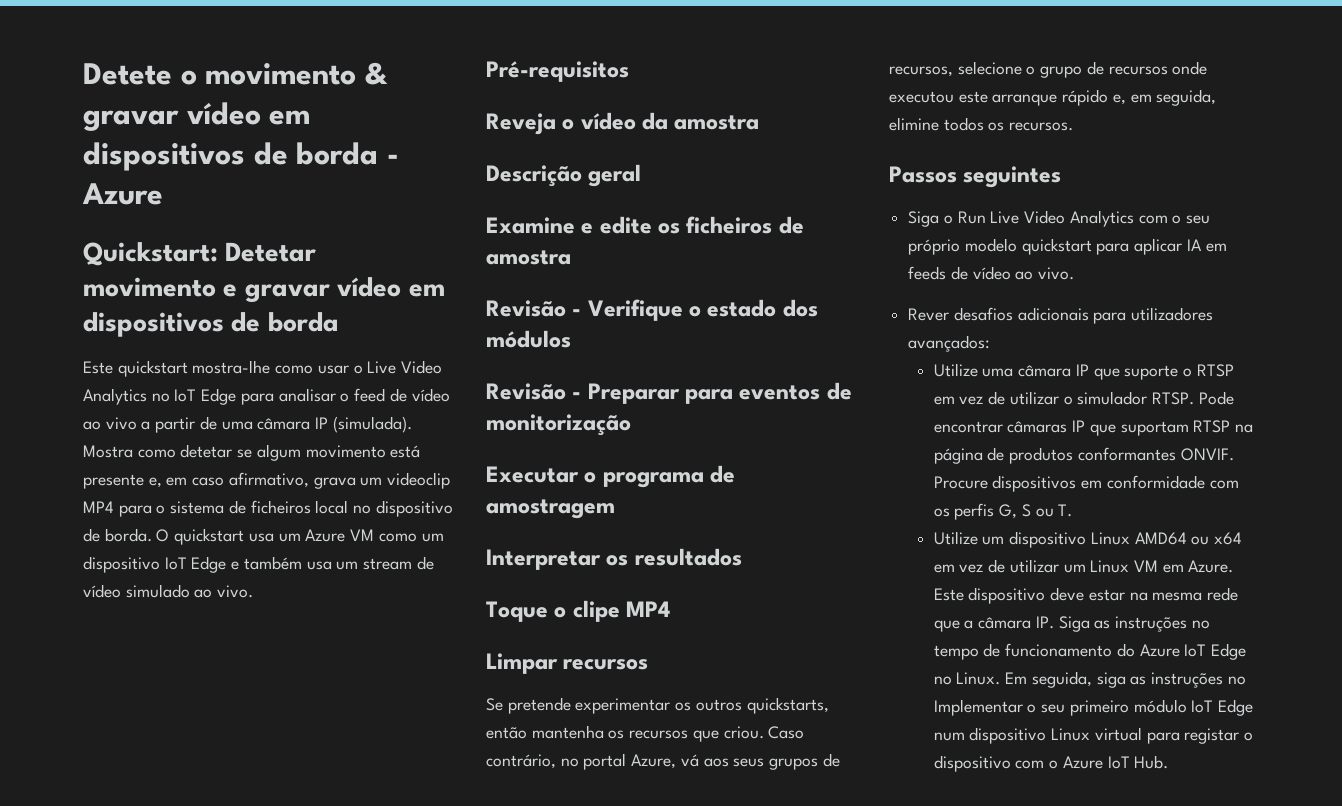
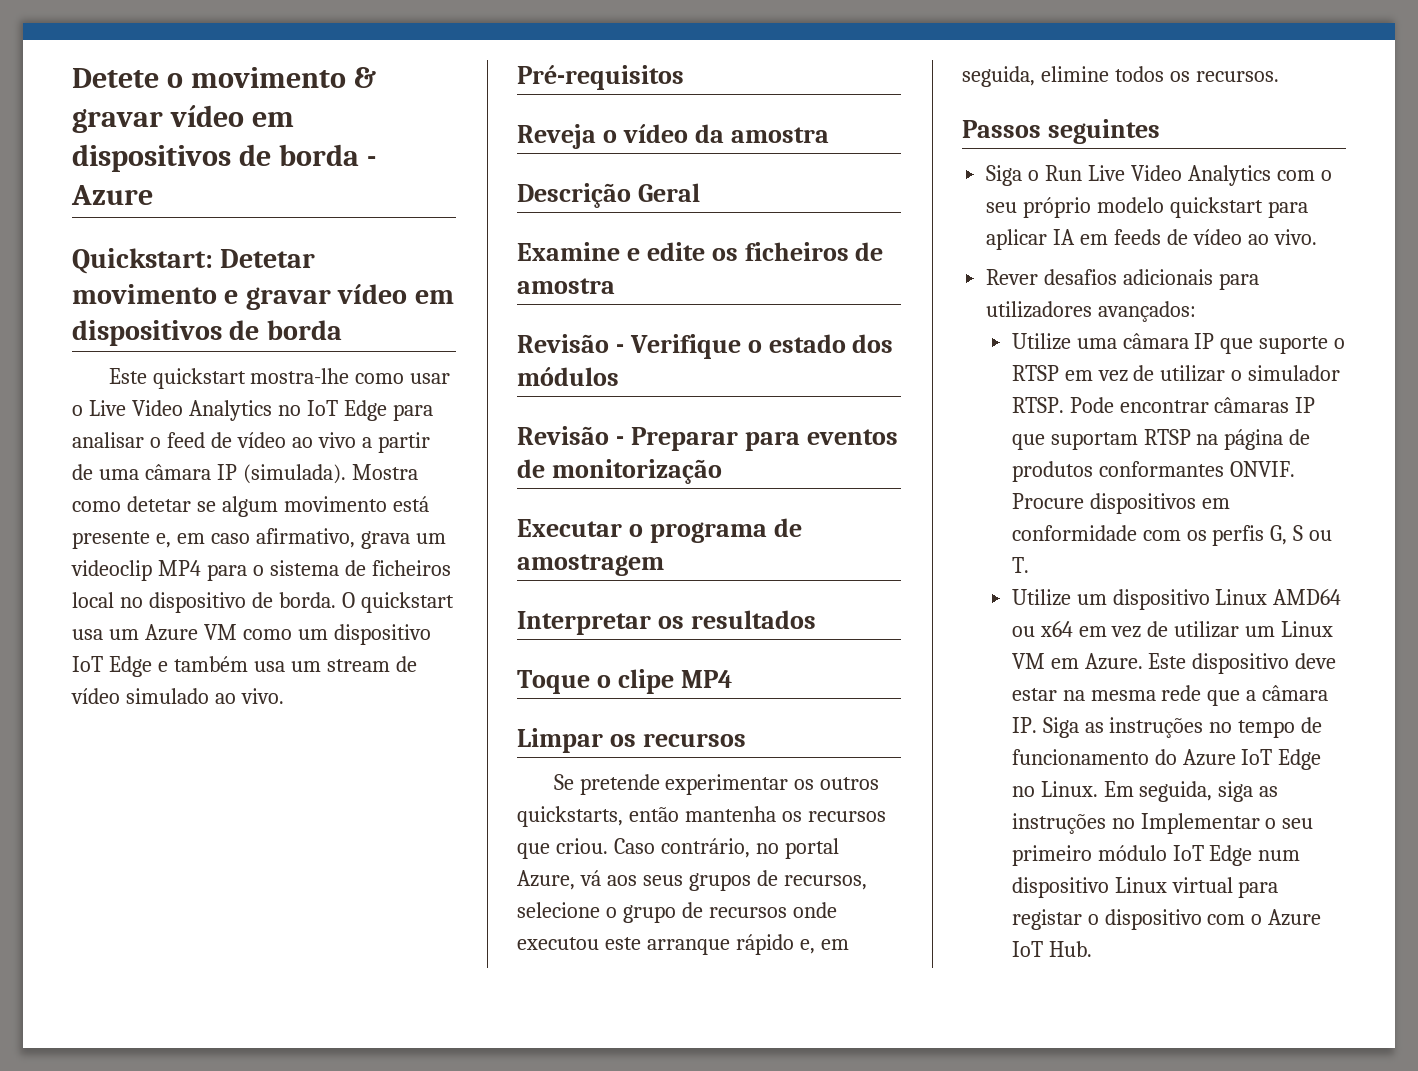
[588,164,642,187] geral -> [637,183,700,202] Geral
(558, 663) none -> [609,734,636,747] os

